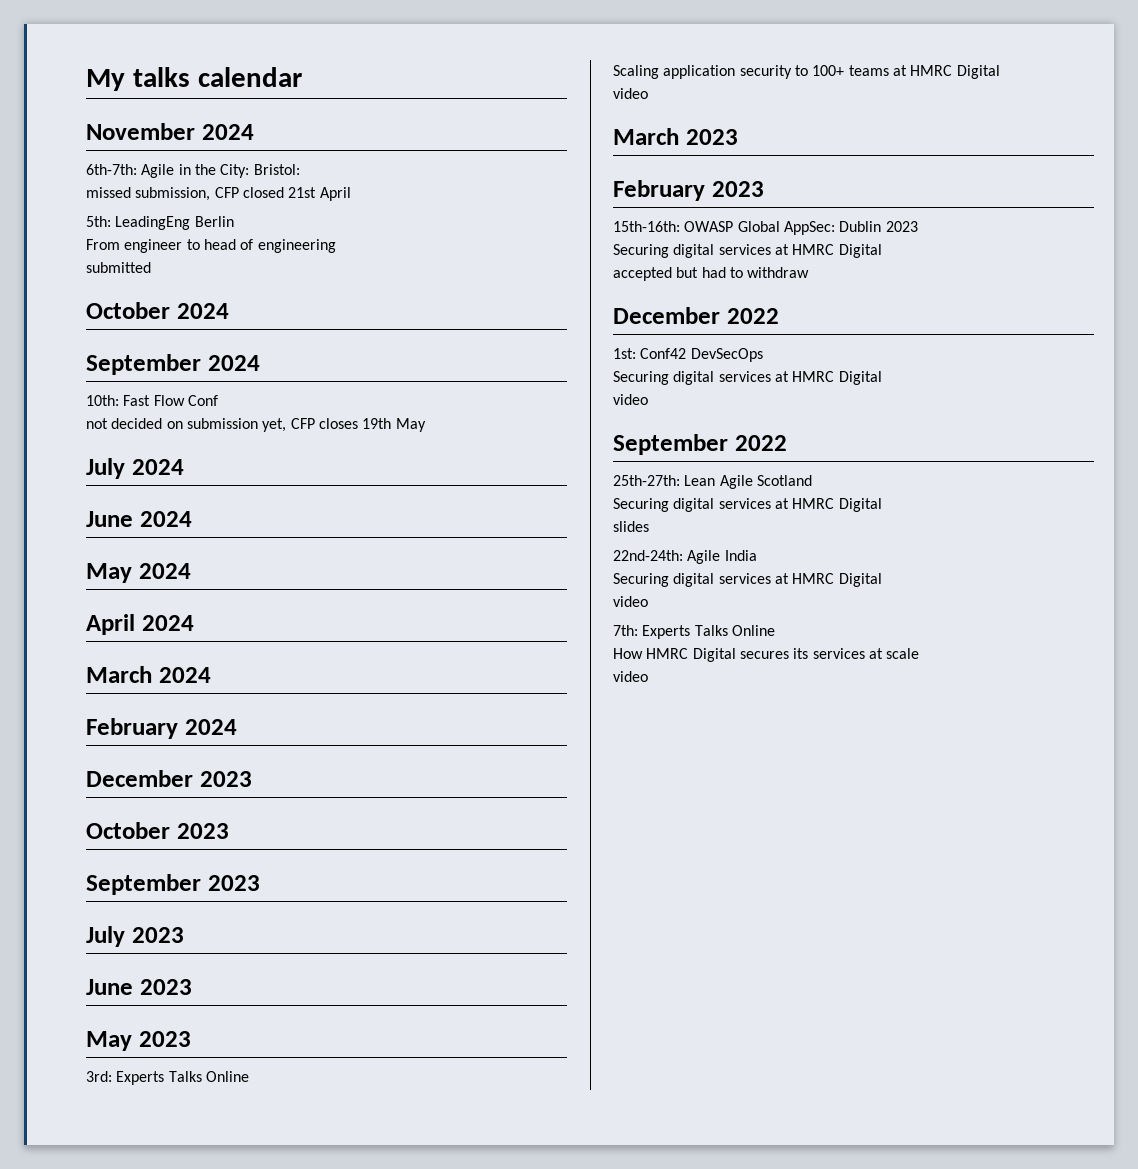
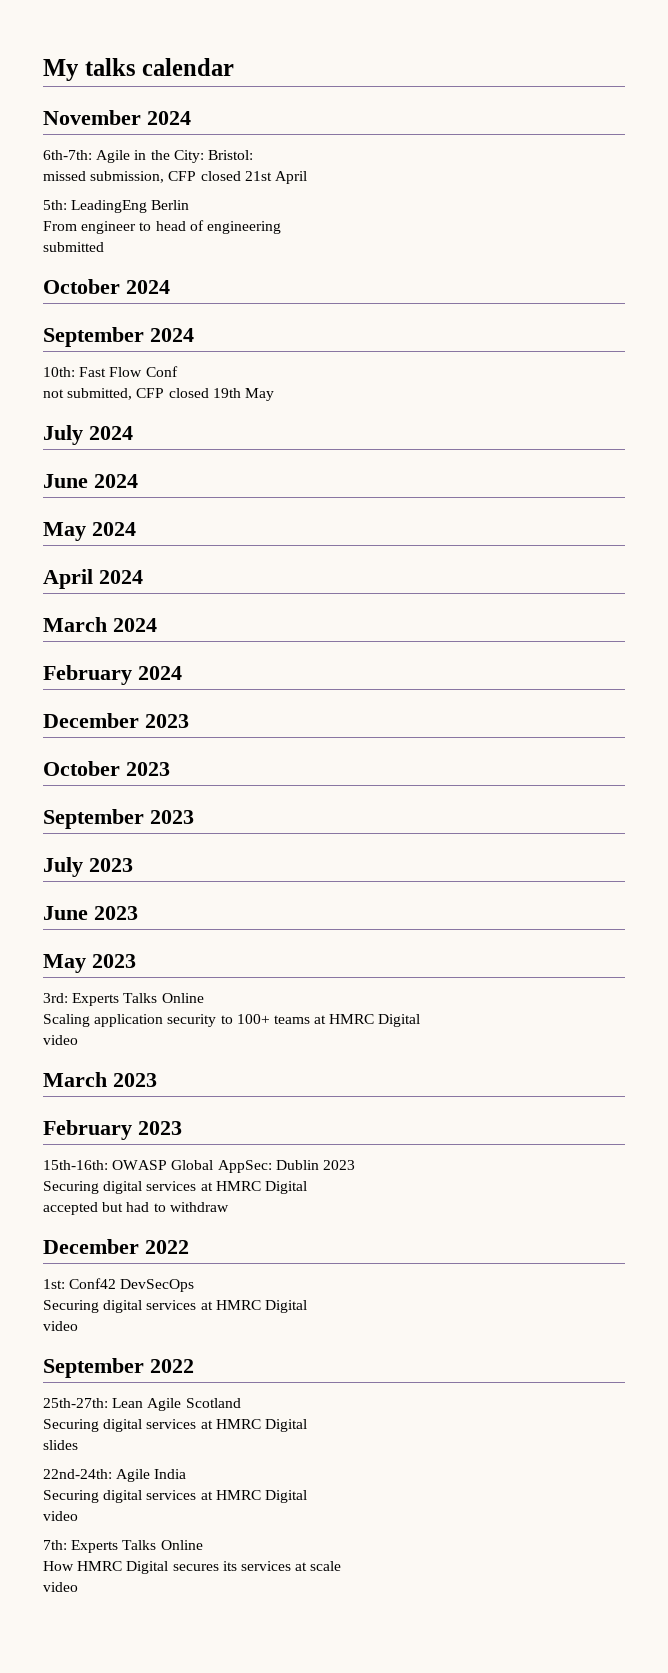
[111,418,358,432] decided on submission yet, CFP closes -> [67,388,209,400] submitted, CFP closed

